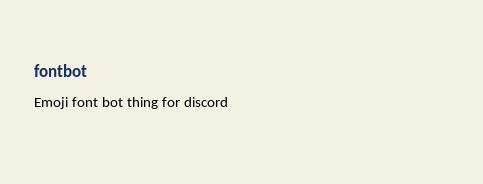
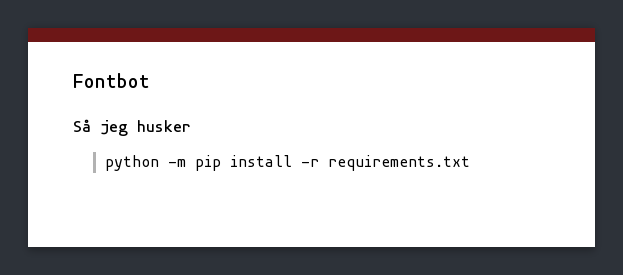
[34,64,87,77] [34,97,228,109] fontbot // Emoji font bot thing for discord -> [73,73,150,88] [73,119,191,136] [104,155,470,171] Fontbot // Så jeg husker // python -m pip install -r requirements.txt

